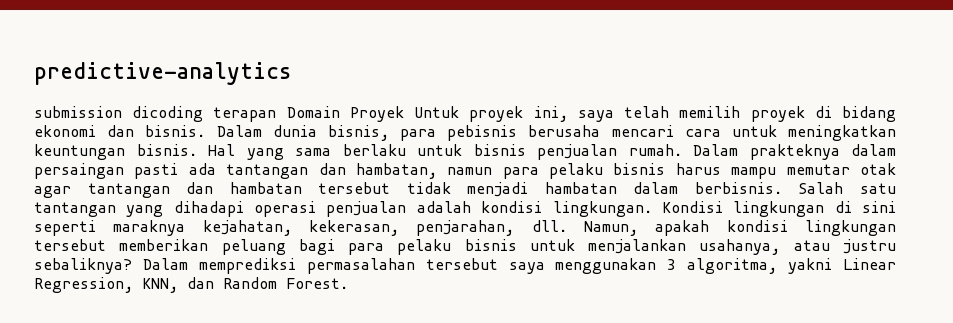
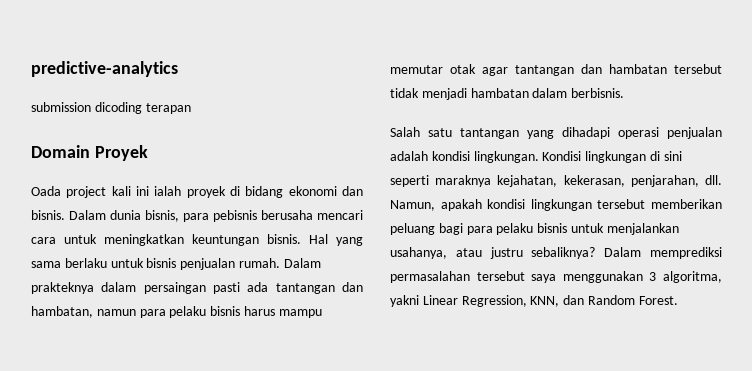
(277, 114) none -> (191, 108) //
[414,106,741,122] Untuk proyek ini, saya telah memilih -> [31,186,182,198] // Oada project kali ini ialah
(782, 188) none -> (625, 93) //

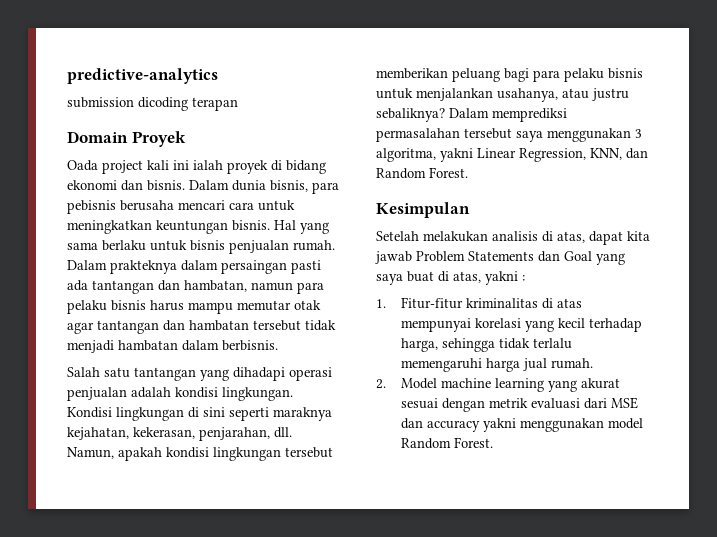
(678, 300) none -> [376,202,470,218] [376,231,650,245] [375,251,625,265] [376,271,525,285] [376,297,583,309] [401,318,643,332] [401,338,573,352] [401,358,594,372] [376,378,621,392] [401,397,639,412] [401,418,644,432] [401,437,494,449] // Kesimpulan // Setelah melakukan analisis di atas, dapat kita jawab Problem Statements dan Goal yang saya buat di atas, yakni : // 1. Fitur-fitur kriminalitas di atas mempunyai korelasi yang kecil terhadap harga, sehingga tidak terlalu memengaruhi harga jual rumah. // 2. Model machine learning yang akurat sesuai dengan metrik evaluasi dari MSE dan accuracy yakni menggunakan model Random Forest.

